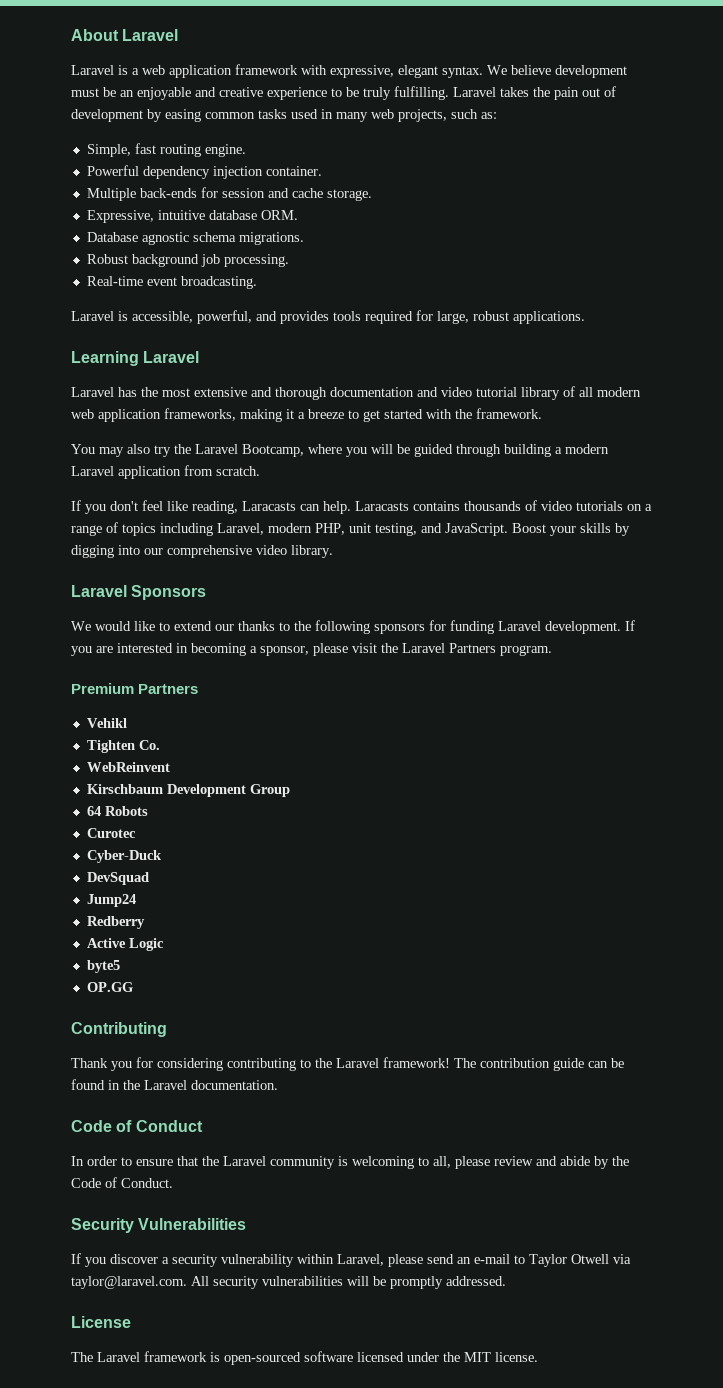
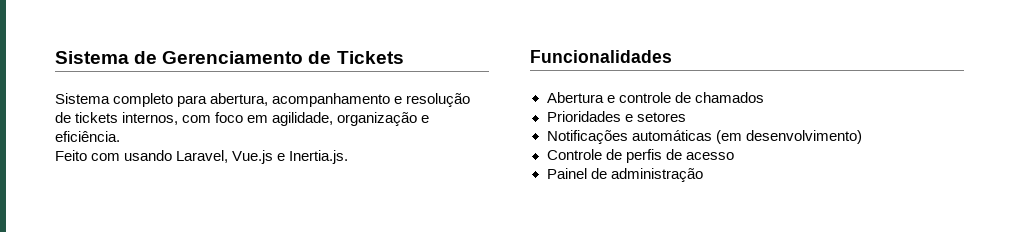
[71,29,179,41] [71,64,627,78] [71,86,616,100] [71,109,497,122] [86,143,246,157] [86,165,322,179] [86,187,372,201] [86,210,298,223] [86,232,304,245] [86,254,289,267] [86,276,257,289] [71,310,585,324] [71,351,200,366] [71,386,641,400] [71,408,542,422] [71,444,609,457] [71,465,260,479] [71,500,652,514] [71,522,630,536] [71,545,333,558] [71,585,207,600] [71,620,635,634] [71,643,552,656] [71,683,199,694] [86,718,127,728] [86,740,160,753] [86,762,170,772] [86,784,290,797] [86,806,148,816] [86,828,136,838] [86,850,162,863] [86,872,149,885] [86,894,136,907] [86,916,145,929] [86,938,164,951] [86,960,120,973] [86,982,133,992] [71,1022,167,1037] [71,1057,624,1071] [71,1079,278,1090] [71,1120,203,1132] [71,1156,629,1169] [71,1177,173,1188] [71,1218,247,1233] [71,1253,631,1267] [71,1276,506,1289] [71,1316,131,1328] [71,1351,538,1365] About Laravel // Laravel is a web application framework with expressive, elegant syntax. We believe development must be an enjoyable and creative experience to be truly fulfilling. Laravel takes the pain out of development by easing common tasks used in many web projects, such as: // Simple, fast routing engine. // Powerful dependency injection container. // Multiple back-ends for session and cache storage. // Expressive, intuitive database ORM. // Database agnostic schema migrations. // Robust background job processing. // Real-time event broadcasting. // Laravel is accessible, powerful, and provides tools required for large, robust applications. // Learning Laravel // Laravel has the most extensive and thorough documentation and video tutorial library of all modern web application frameworks, making it a breeze to get started with the framework. // You may also try the Laravel Bootcamp, where you will be guided through building a modern Laravel application from scratch. // If you don't feel like reading, Laracasts can help. Laracasts contains thousands of video tutorials on a range of topics including Laravel, modern PHP, unit testing, and JavaScript. Boost your skills by digging into our comprehensive video library. // Laravel Sponsors // We would like to extend our thanks to the following sponsors for funding Laravel development. If you are interested in becoming a sponsor, please visit the Laravel Partners program. // Premium Partners // Vehikl // Tighten Co. // WebReinvent // Kirschbaum Development Group // 64 Robots // Curotec // Cyber-Duck // DevSquad // Jump24 // Redberry // Active Logic // byte5 // OP.GG // Contributing // Thank you for considering contributing to the Laravel framework! The contribution guide can be found in the Laravel documentation. // Code of Conduct // In order to ensure that the Laravel community is welcoming to all, please review and abide by the Code of Conduct. // Security Vulnerabilities // If you discover a security vulnerability within Laravel, please send an e-mail to Taylor Otwell via taylor@laravel.com. All security vulnerabilities will be promptly addressed. // License // The Laravel framework is open-sourced software licensed under the MIT license. -> [55,51,404,64] [55,93,471,107] [55,112,430,126] [55,131,120,142] [55,150,349,164] [530,50,672,63] [546,92,764,103] [546,111,686,122] [546,130,862,144] [546,149,734,163] [546,168,703,182] Sistema de Gerenciamento de Tickets // Sistema completo para abertura, acompanhamento e resolução de tickets internos, com foco em agilidade, organização e eficiência. // Feito com usando Laravel, Vue.js e Inertia.js. // Funcionalidades // Abertura e controle de chamados // Prioridades e setores // Notificações automáticas (em desenvolvimento) // Controle de perfis de acesso // Painel de administração

